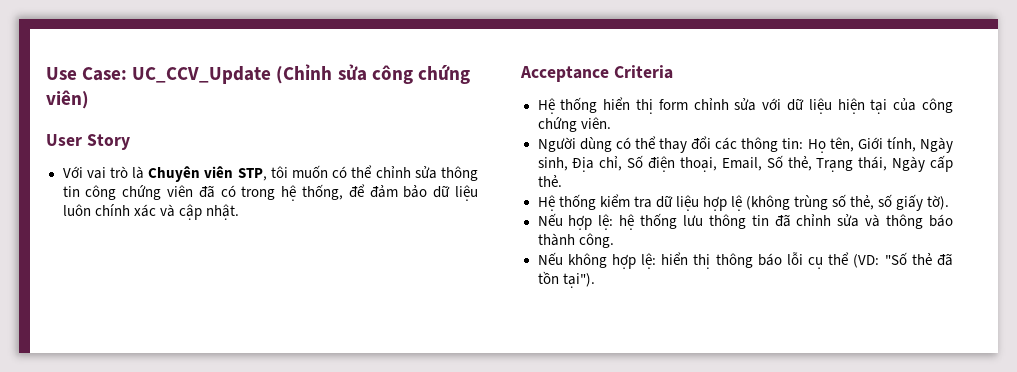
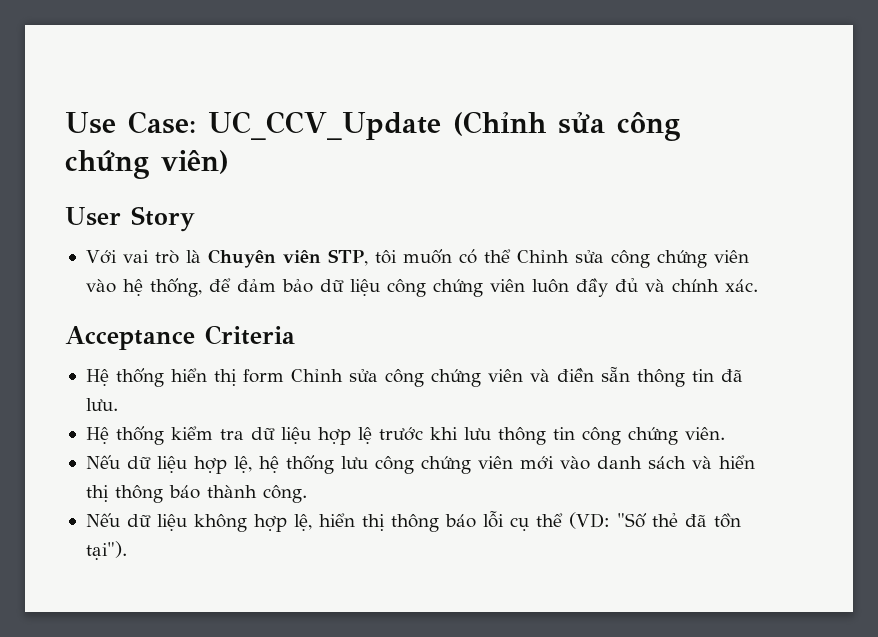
[375,166,478,181] [62,185,276,200] chỉnh sửa thông tin công chứng viên đã có trong -> [516,250,749,268] [85,279,116,293] Chỉnh sửa công chứng viên vào
[62,204,239,220] luôn chính xác và cập nhật. -> [386,278,758,297] công chứng viên luôn đầy đủ và chính xác.
[693,98,954,114] [537,117,611,132] [537,136,954,153] [537,155,953,172] [537,175,562,187] chỉnh sửa với dữ liệu hiện tại của công chứng viên. // Người dùng có thể thay đổi các thông tin: Họ tên, Giới tính, Ngày sinh, Địa chỉ, Số điện thoại, Email, Số thẻ, Trạng thái, Ngày cấp thẻ. -> [290,366,743,387] [85,398,118,411] Chỉnh sửa công chứng viên và điền sẵn thông tin đã lưu.
[745,194,950,211] [537,213,881,230] (không trùng số thẻ, số giấy tờ). // Nếu hợp lệ: hệ thống lưu thông tin đã chỉnh sửa và -> [378,427,725,445] [85,455,755,474] [85,485,109,503] trước khi lưu thông tin công chứng viên. // Nếu dữ liệu hợp lệ, hệ thống lưu công chứng viên mới vào danh sách và hiển thị
(563, 258) none -> [126,514,187,532] dữ liệu
[641,253,657,269] lệ: -> [293,514,312,532] lệ,

